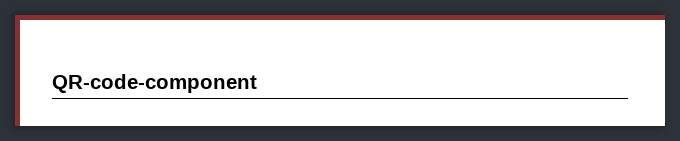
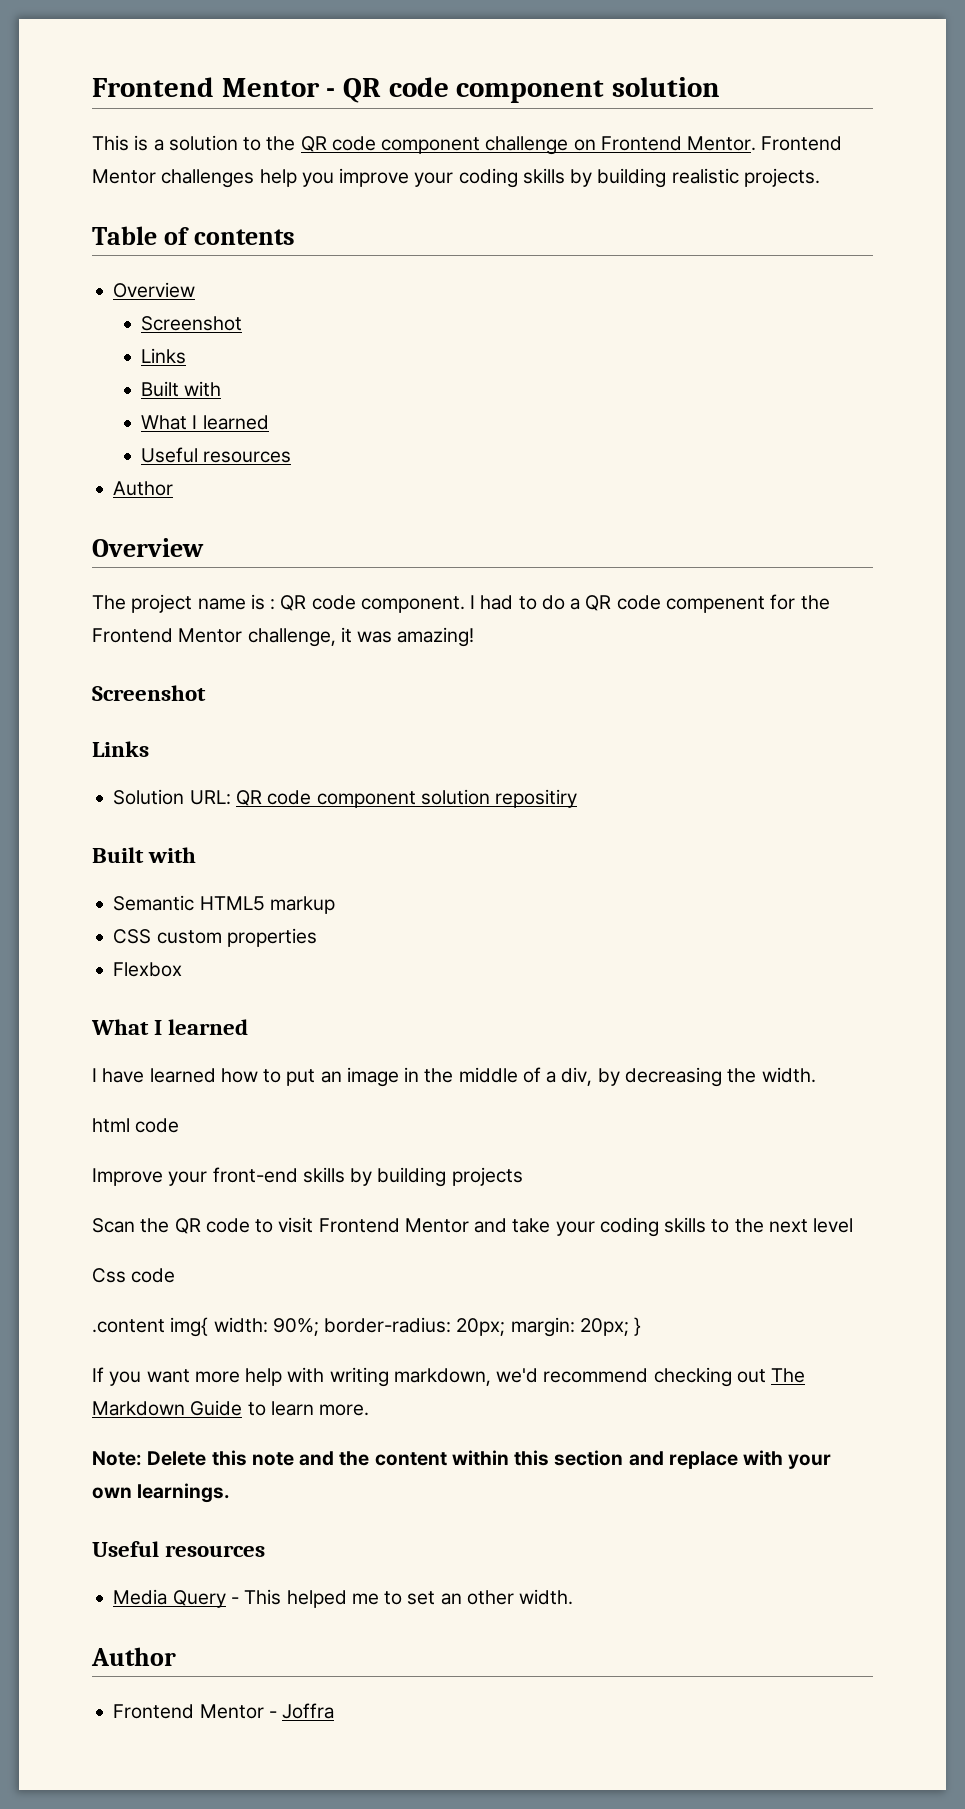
[52,74,257,93] QR-code-component -> [92,77,721,103] [92,135,843,155] [92,168,820,188] [92,226,295,245] [113,282,196,298] [141,316,243,331] [141,348,187,364] [141,381,222,397] [141,415,269,430] [141,447,292,463] [113,481,174,496] [92,538,204,557] [92,594,830,613] [92,627,475,647] [92,685,206,701] [92,741,149,757] [113,789,578,808] [92,847,197,863] [113,895,335,914] [113,928,317,947] [113,962,183,977] [91,1019,249,1035] [92,1067,816,1087] [92,1118,180,1133] [92,1167,523,1187] [92,1217,854,1237] [92,1268,176,1283] [92,1317,642,1337] [92,1367,806,1387] [92,1400,370,1416] [92,1450,832,1469] [92,1483,231,1503] [92,1541,266,1557] [113,1589,574,1608] [91,1647,176,1666] [113,1703,335,1719] Frontend Mentor - QR code component solution // This is a solution to the QR code component challenge on Frontend Mentor. Frontend Mentor challenges help you improve your coding skills by building realistic projects. // Table of contents // Overview // Screenshot // Links // Built with // What I learned // Useful resources // Author // Overview // The project name is : QR code component. I had to do a QR code compenent for the Frontend Mentor challenge, it was amazing! // Screenshot // Links // Solution URL: QR code component solution repositiry // Built with // Semantic HTML5 markup // CSS custom properties // Flexbox // What I learned // I have learned how to put an image in the middle of a div, by decreasing the width. // html code // Improve your front-end skills by building projects // Scan the QR code to visit Frontend Mentor and take your coding skills to the next level // Css code // .content img{ width: 90%; border-radius: 20px; margin: 20px; } // If you want more help with writing markdown, we'd recommend checking out The Markdown Guide to learn more. // Note: Delete this note and the content within this section and replace with your own learnings. // Useful resources // Media Query - This helped me to set an other width. // Author // Frontend Mentor - Joffra

